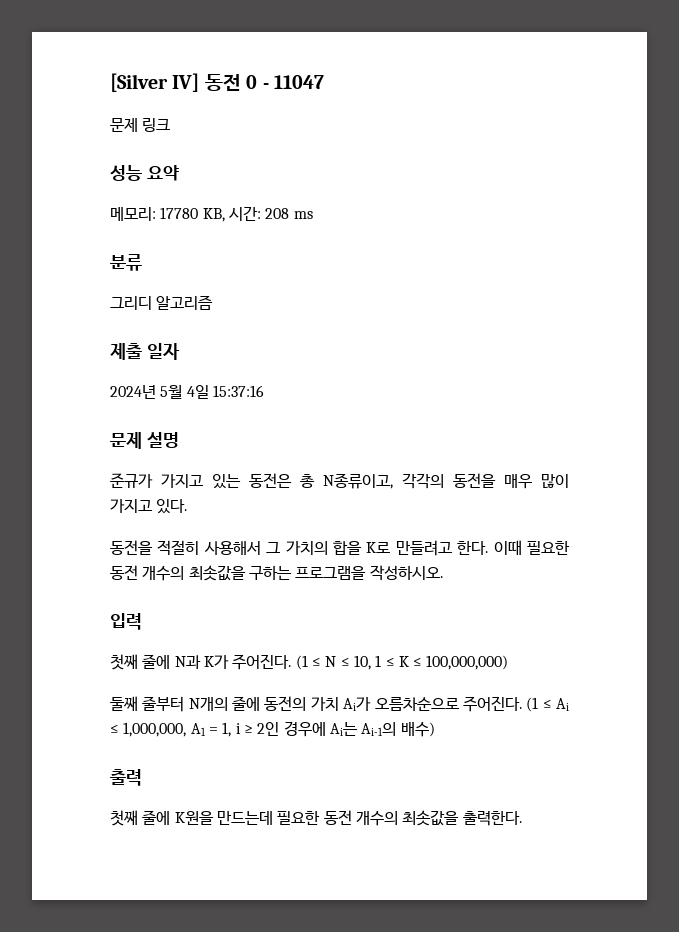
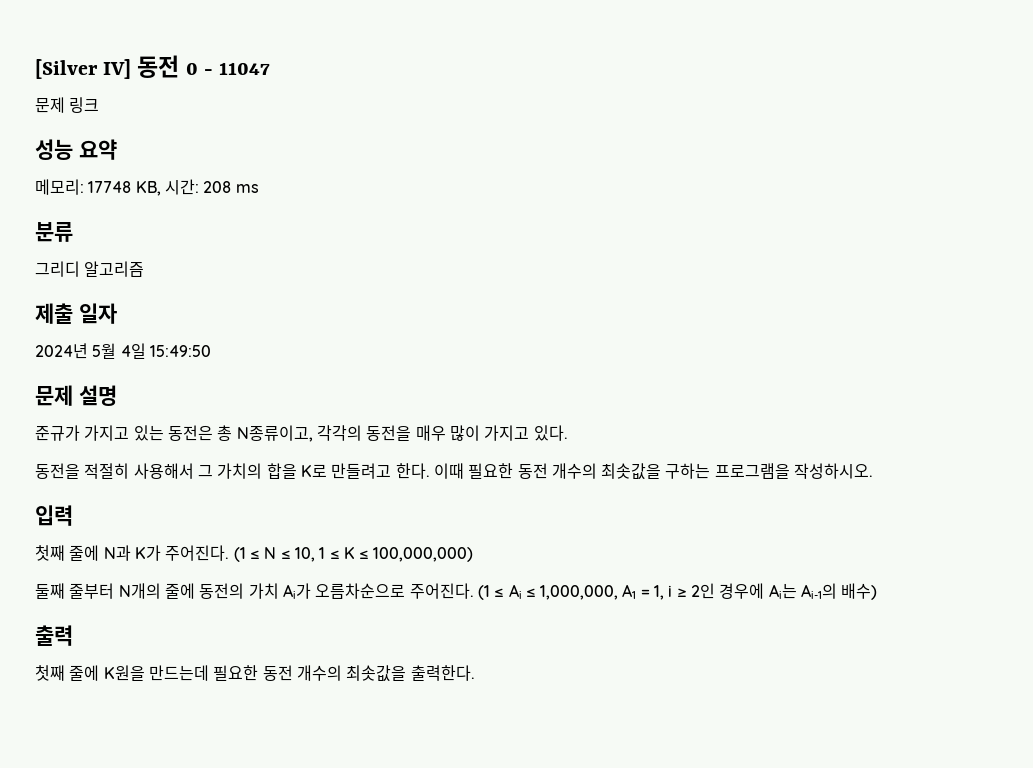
[160,207,199,219] 17780 -> [88,181,132,193] 17748
[212,385,264,397] 15:37:16 -> [149,345,211,357] 15:49:50

